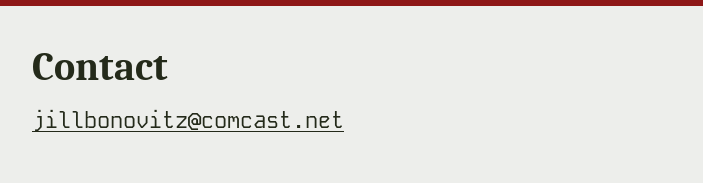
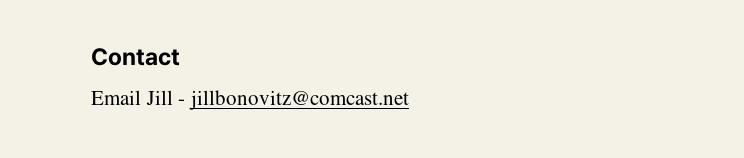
(168, 66) none -> [91,90,186,105] Email Jill -

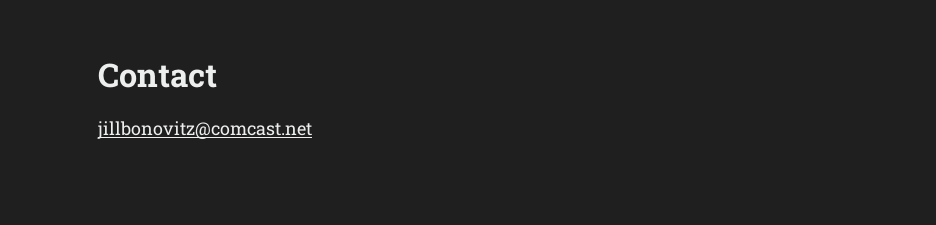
[91,90,186,105] Email Jill - -> (217, 75) none

